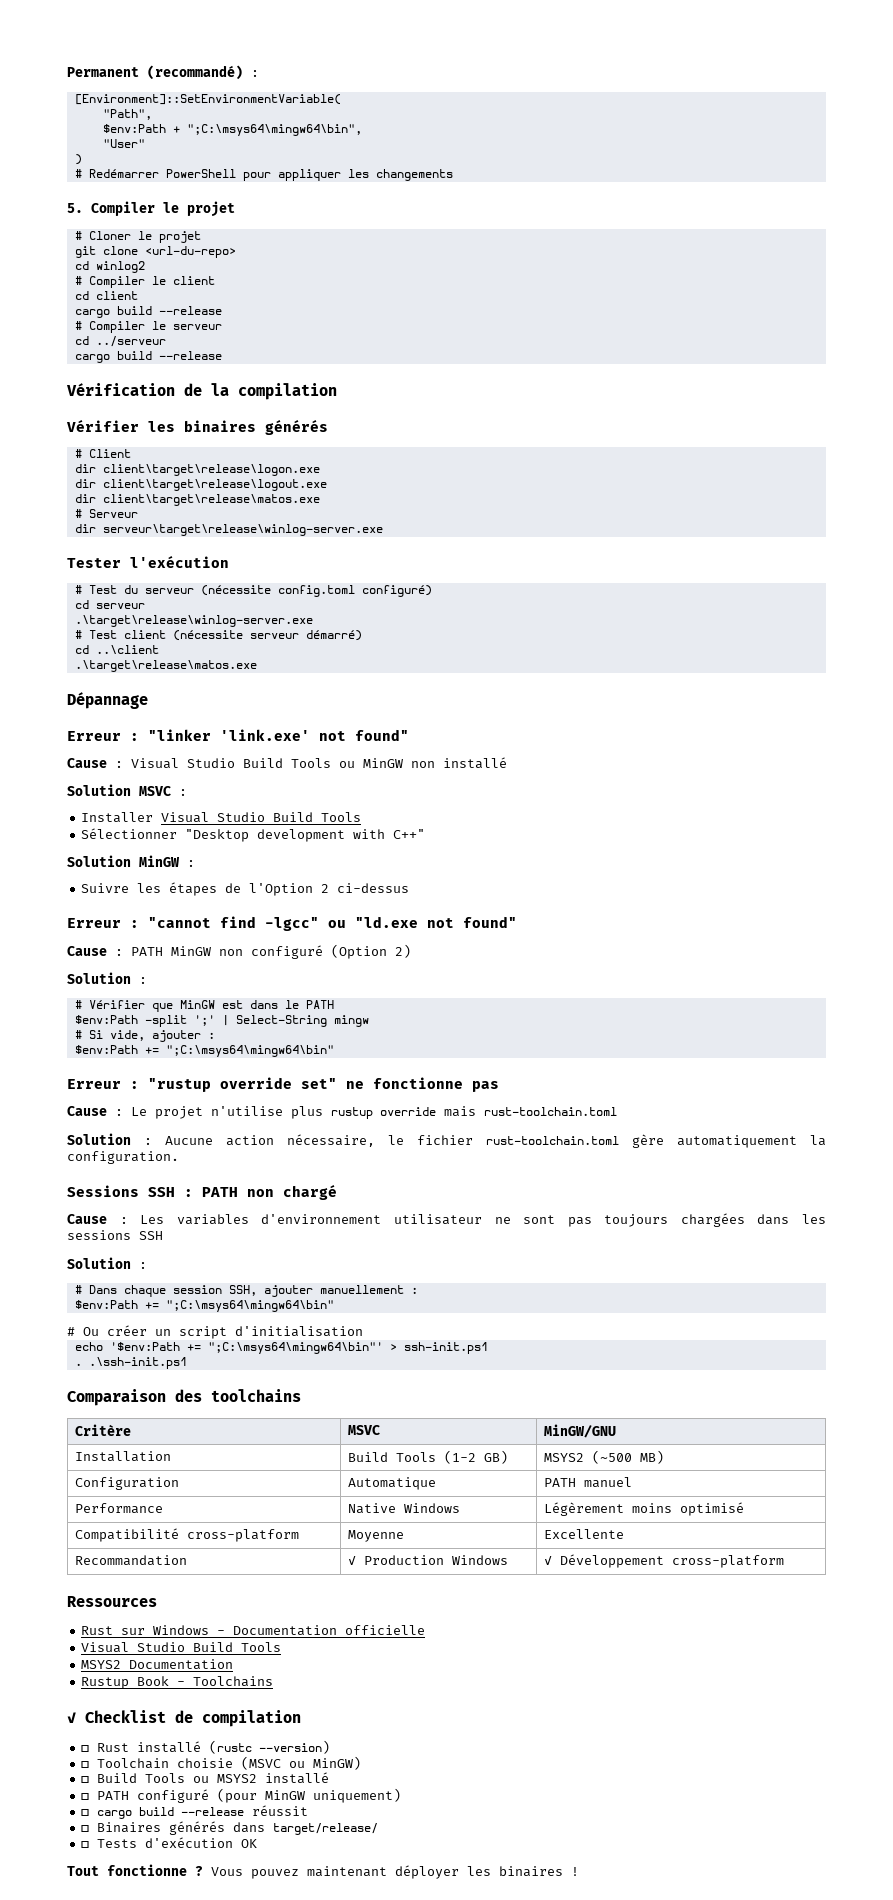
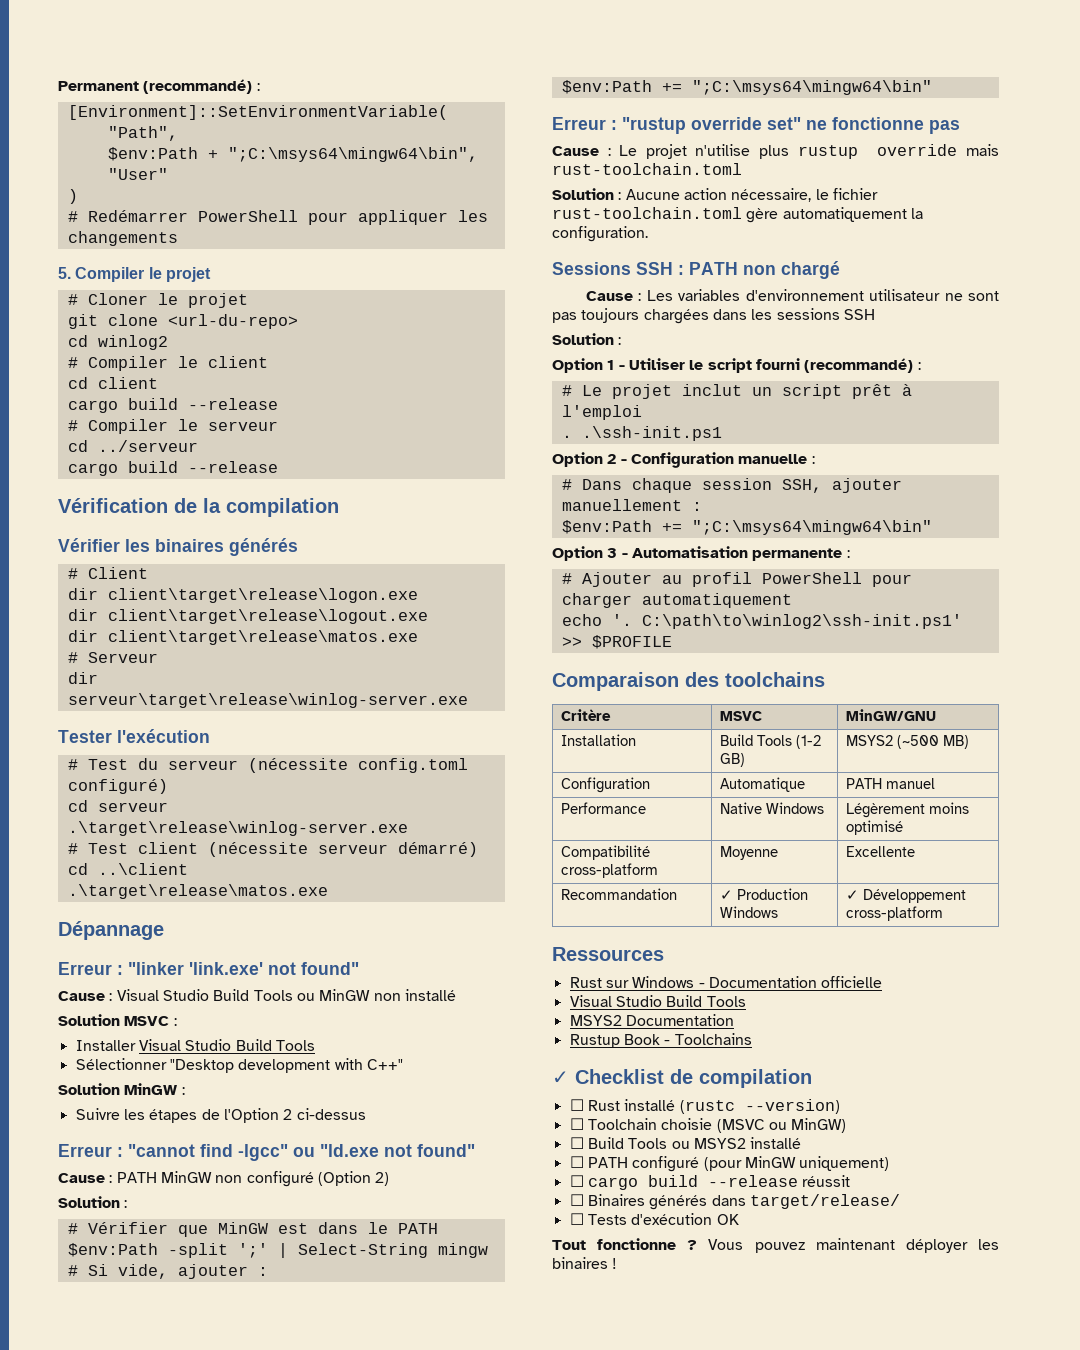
(147, 1265) none -> [552,358,921,373] [561,384,912,399] [561,405,642,420] [561,426,722,441] [552,452,815,468] // Option 1 - Utiliser le script fourni (recommandé) : // # Le projet inclut un script prêt à l'emploi // . .\ssh-init.ps1 // Option 2 - Configuration manuelle :
[67,1325,363,1339] [74,1342,488,1354] [74,1357,187,1369] # Ou créer un script d'initialisation // echo '$env:Path += ";C:\msys64\mingw64\bin"' > ssh-init.ps1 // . .\ssh-init.ps1 -> [552,546,850,561] [561,572,912,587] [561,593,792,608] [561,614,962,629] [561,635,672,649] Option 3 - Automatisation permanente : // # Ajouter au profil PowerShell pour charger automatiquement // echo '. C:\path\to\winlog2\ssh-init.ps1' >> $PROFILE

